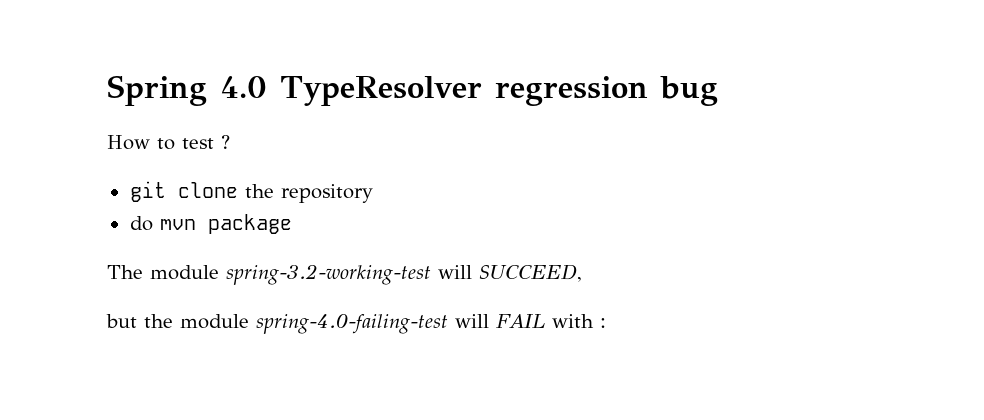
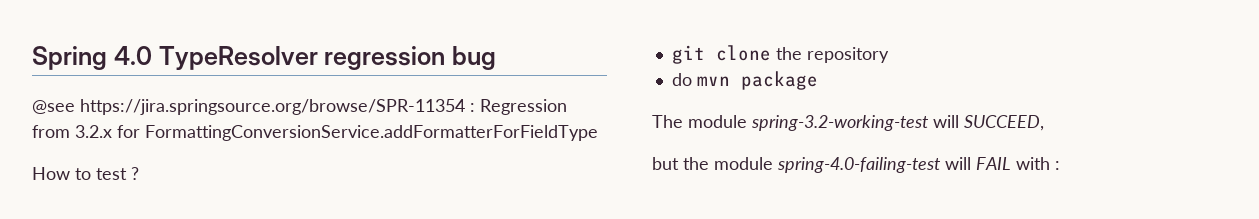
(718, 91) none -> [32,99,567,115] [32,125,598,141] // @see https://jira.springsource.org/browse/SPR-11354 : Regression from 3.2.x for FormattingConversionService.addFormatterForFieldType

